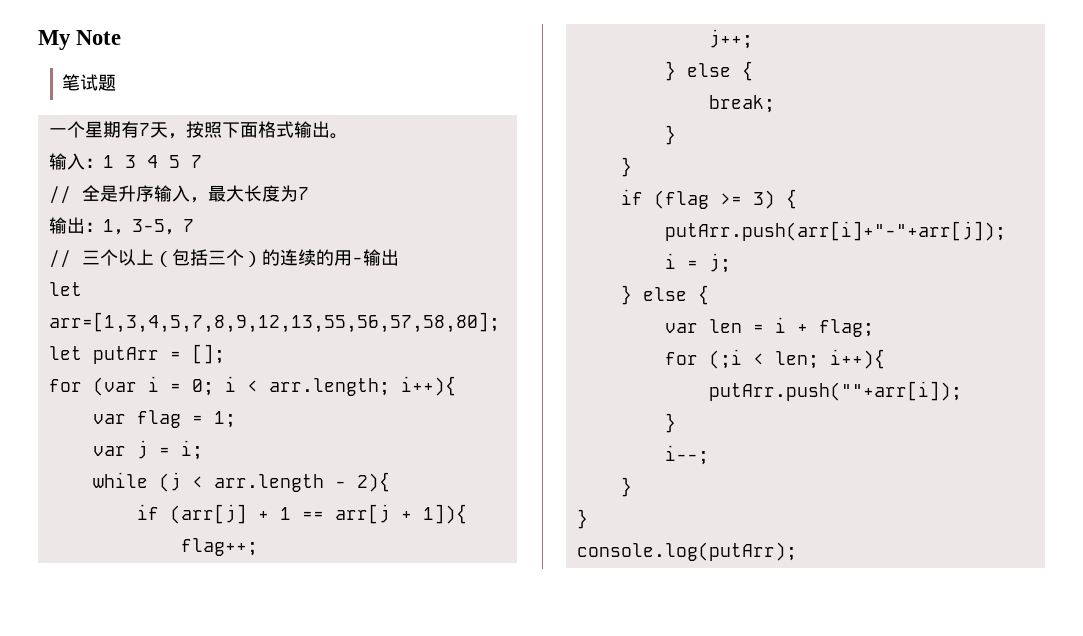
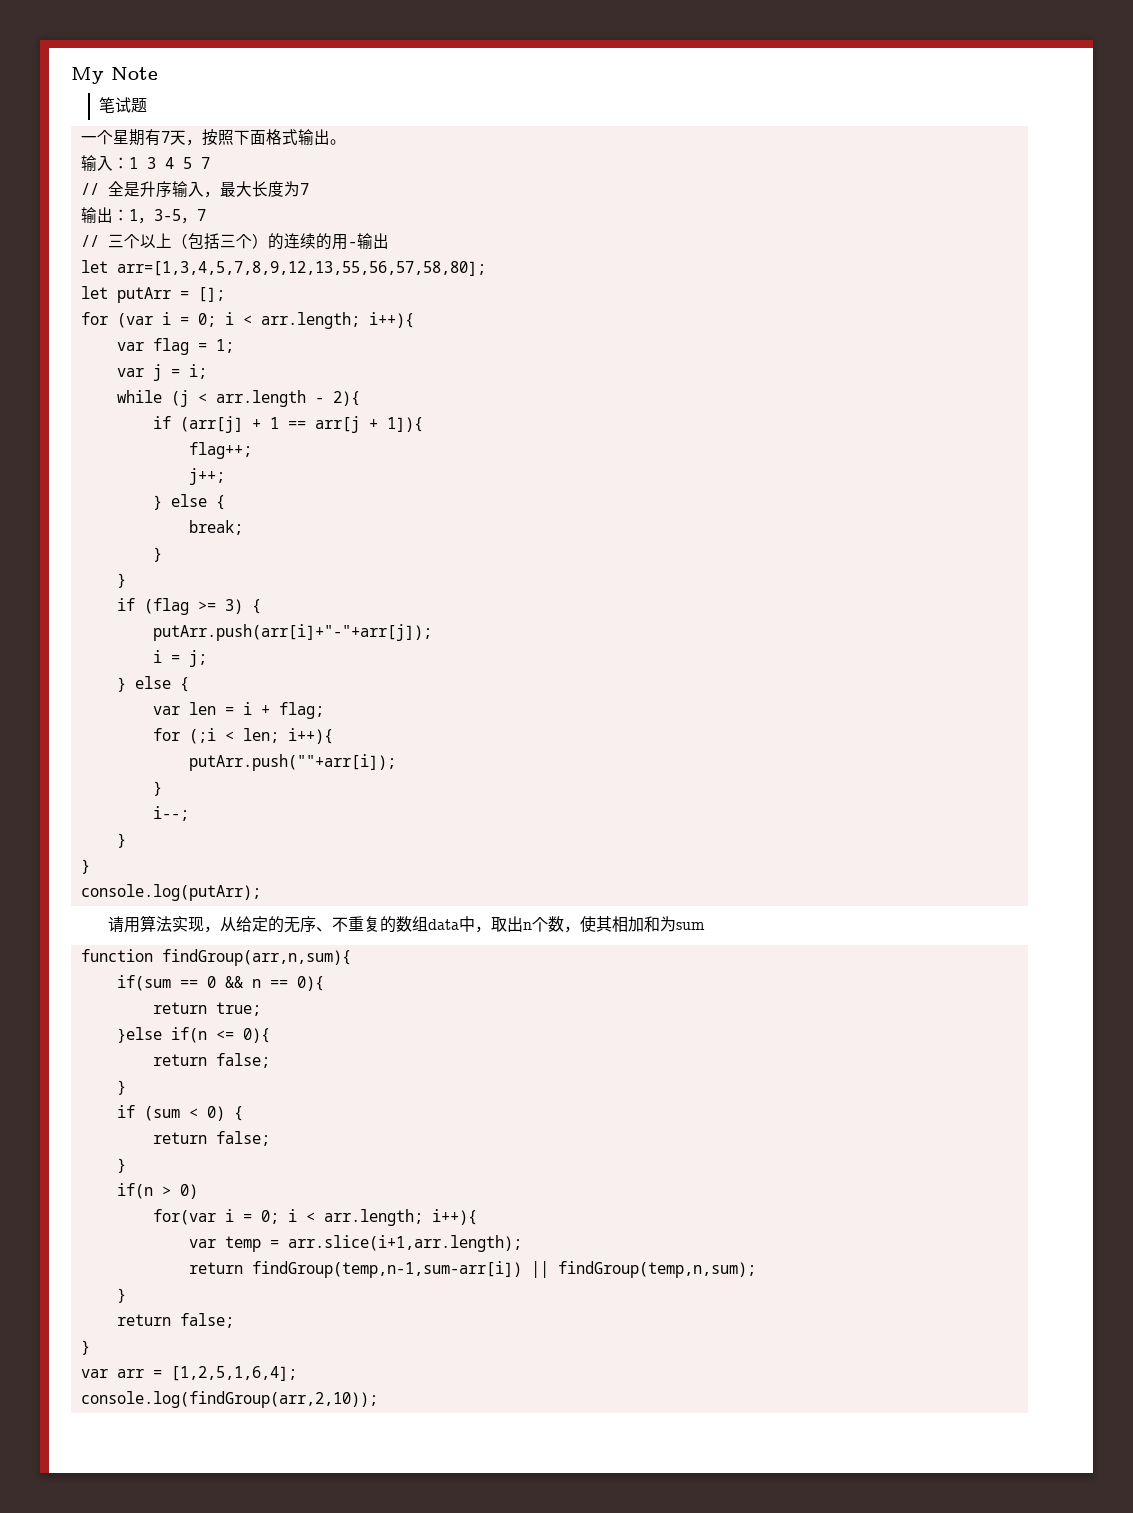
(797, 551) none -> [108,915,706,933] [80,949,351,966] [116,975,324,991] [152,1002,261,1016] [116,1027,270,1043] [152,1053,270,1068] [116,1080,126,1095] [116,1105,243,1121] [152,1131,270,1146] [116,1158,126,1173] [116,1183,198,1199] [152,1209,477,1226] [188,1235,522,1252] [188,1261,756,1278] [116,1288,126,1303] [116,1313,234,1328] [80,1340,90,1355] [80,1366,297,1381] [80,1391,378,1408] // 请用算法实现，从给定的无序、不重复的数组data中，取出n个数，使其相加和为sum // function findGroup(arr,n,sum){ // if(sum == 0 && n == 0){ // return true; // }else if(n <= 0){ // return false; // } // if (sum < 0) { // return false; // } // if(n > 0) // for(var i = 0; i < arr.length; i++){ // var temp = arr.slice(i+1,arr.length); // return findGroup(temp,n-1,sum-arr[i]) || findGroup(temp,n,sum); // } // return false; // } // var arr = [1,2,5,1,6,4]; // console.log(findGroup(arr,2,10));

